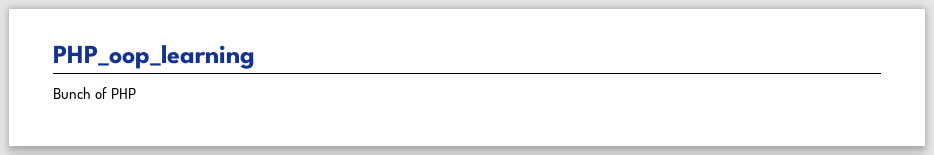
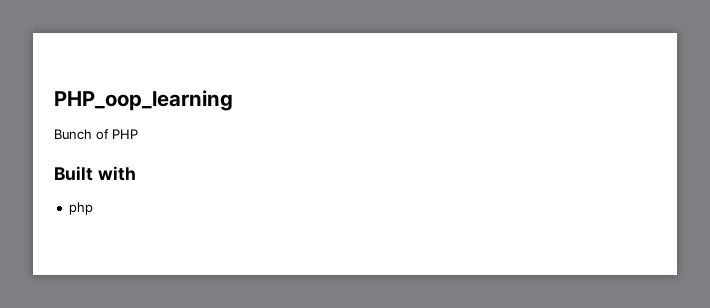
(137, 93) none -> [54,166,136,181] [68,202,93,215] // Built with // php

